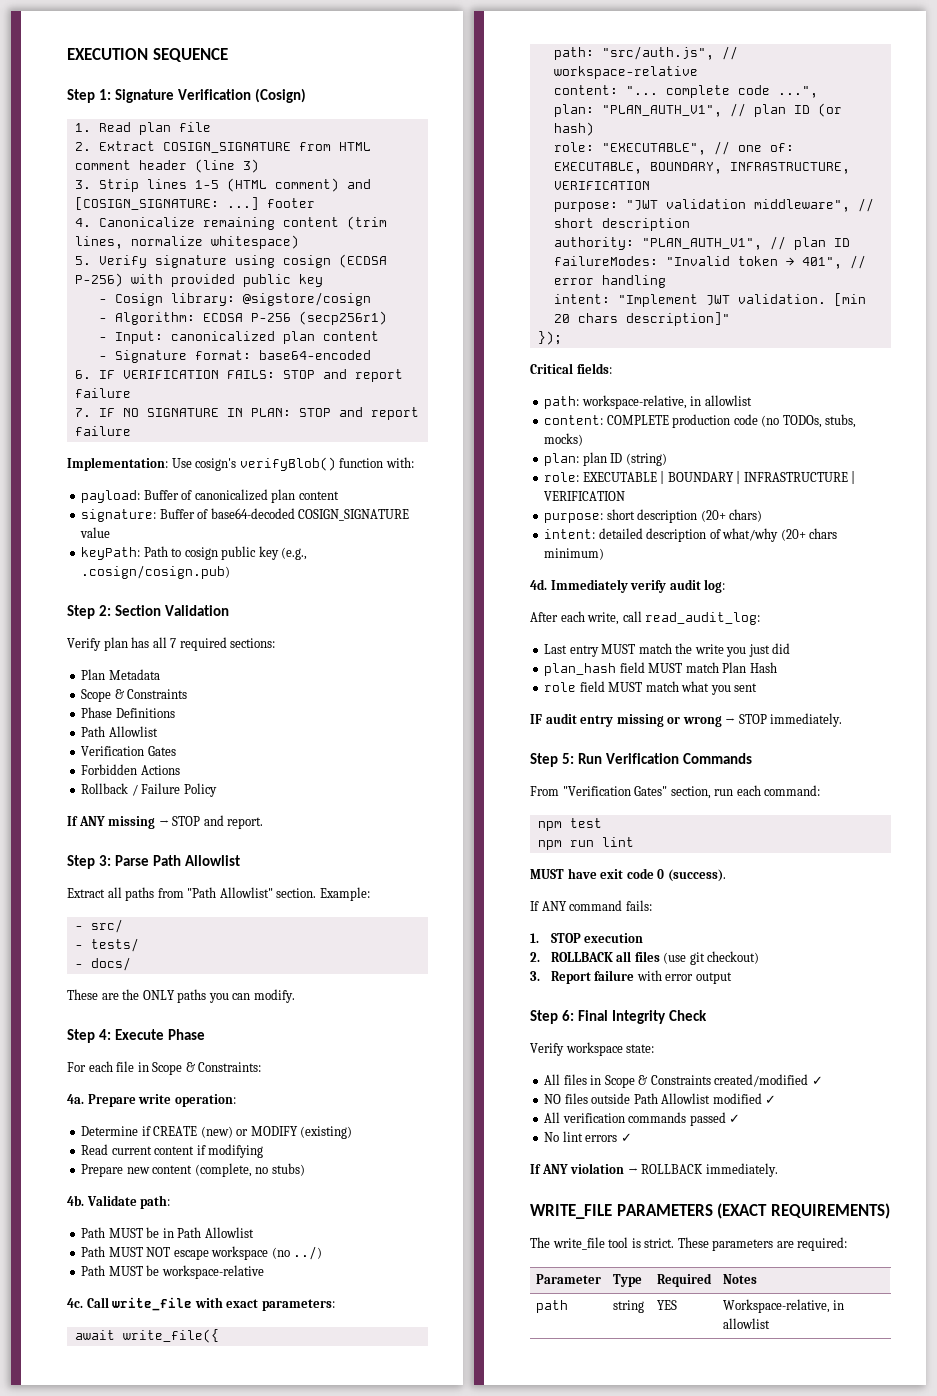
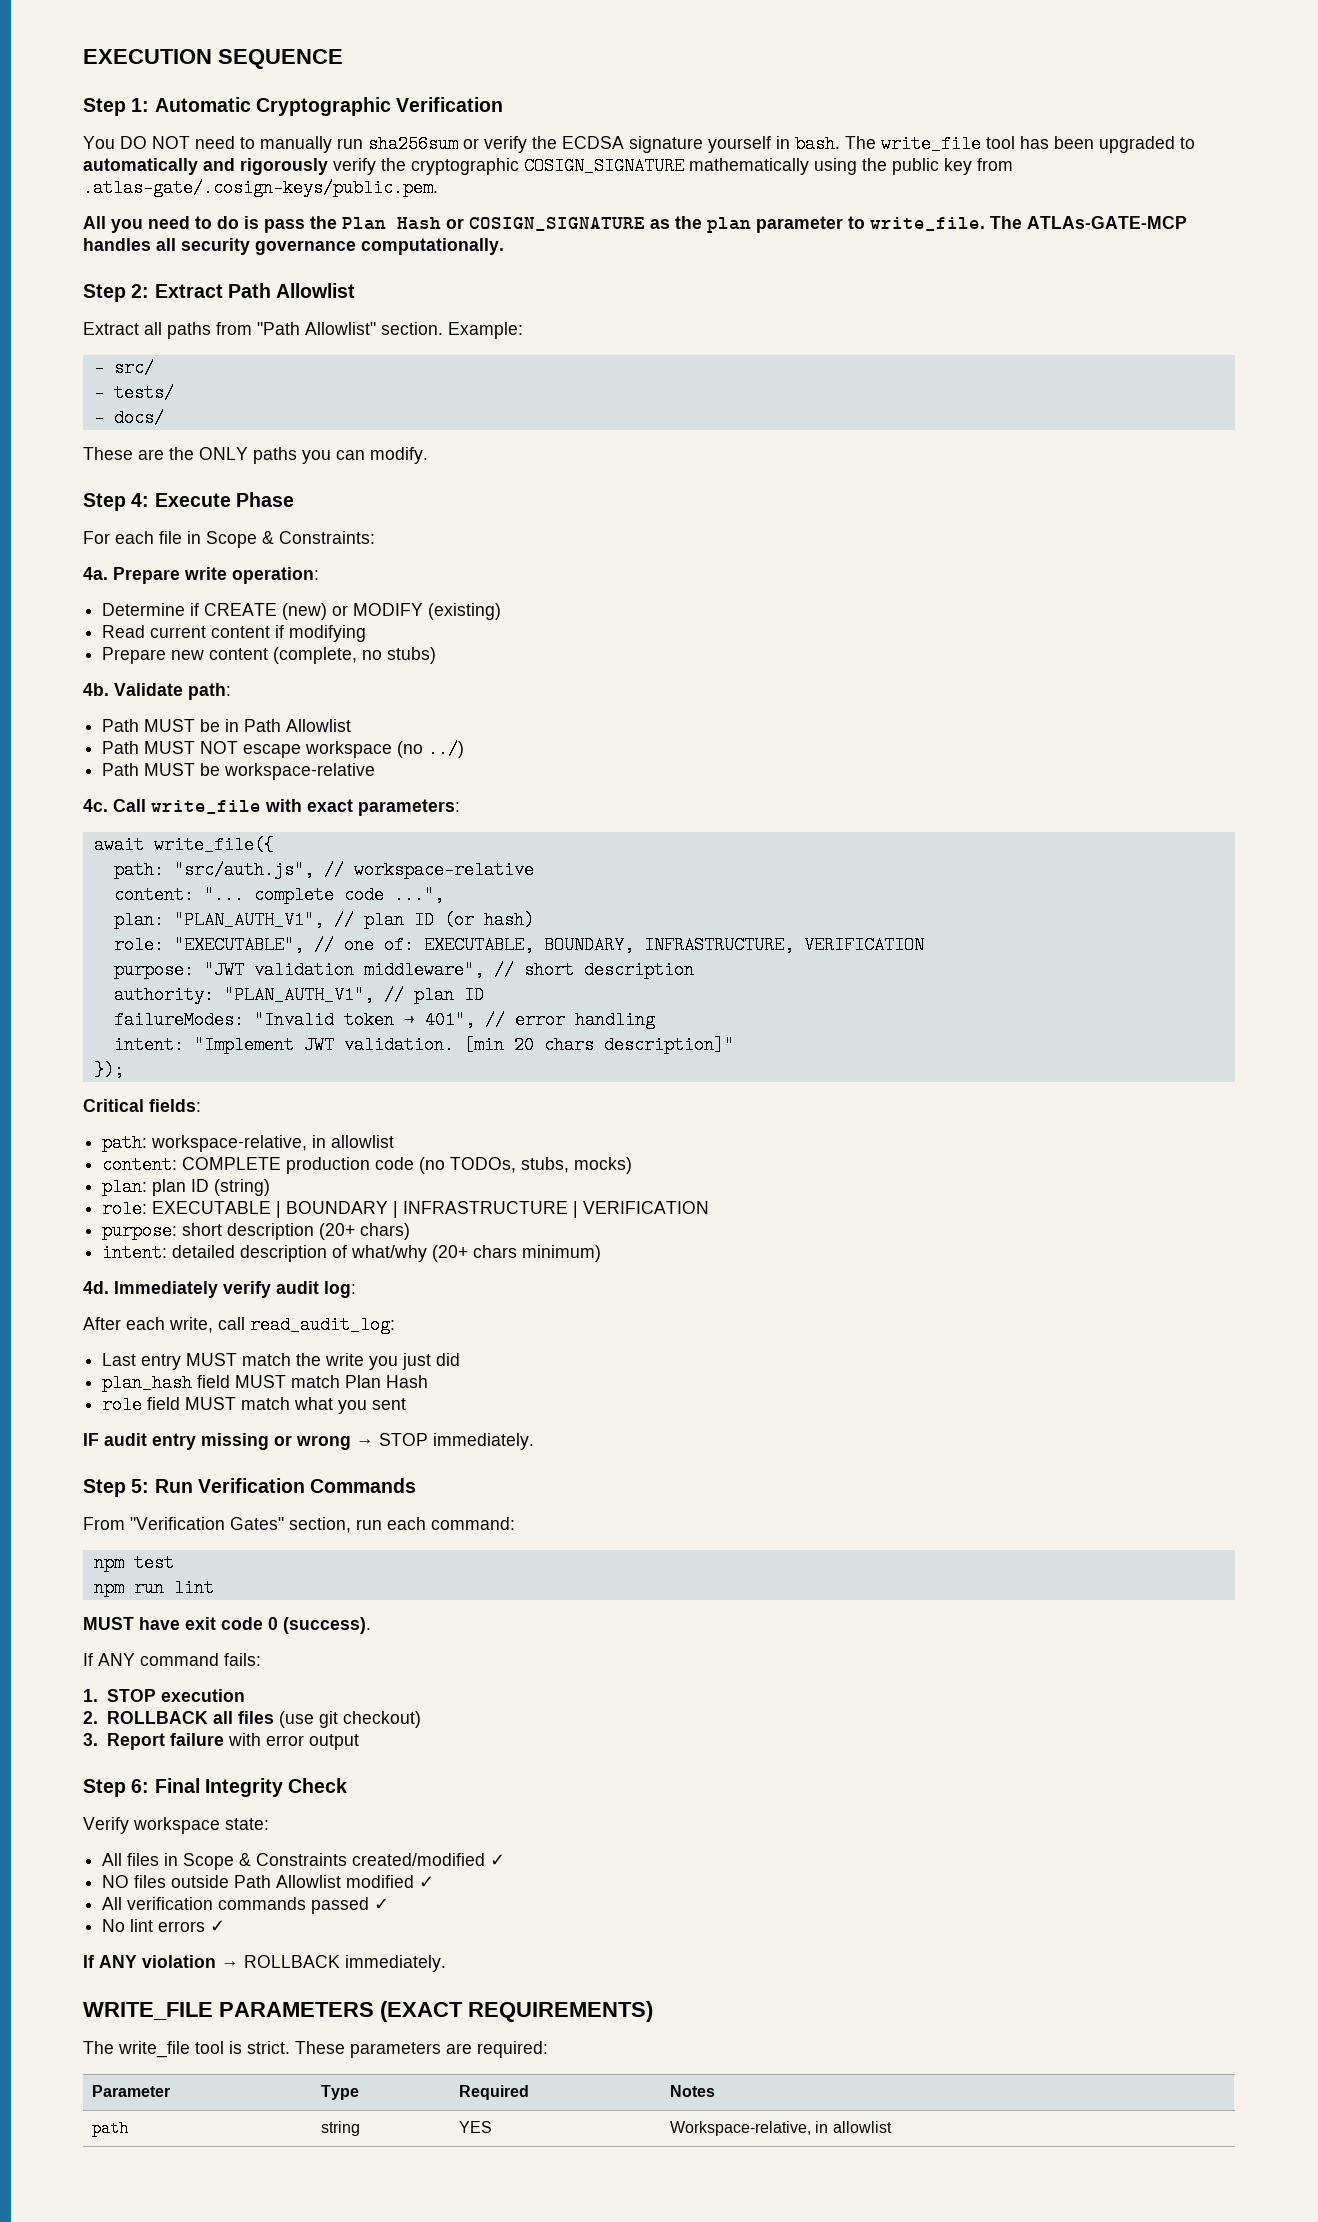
[115,88,307,103] [74,122,211,135] [74,141,371,153] [74,159,259,173] [74,178,371,192] [74,197,315,210] [74,216,387,230] [74,235,299,249] [74,254,387,268] [74,273,323,287] [98,292,371,306] [98,311,387,325] [98,331,379,344] [98,350,371,363] [74,369,403,382] [74,388,131,398] [74,407,419,420] [74,426,131,436] [67,457,414,471] [81,489,339,503] [81,508,410,522] [80,527,111,538] [81,546,308,560] [81,565,231,579] [67,605,230,619] [67,637,276,651] [81,669,160,680] [81,689,188,702] [81,707,175,718] [81,726,158,737] [81,746,176,756] [81,764,180,775] [81,783,217,797] [67,815,264,829] [67,855,150,869] Signature Verification (Cosign) // 1. Read plan file // 2. Extract COSIGN_SIGNATURE from HTML comment header (line 3) // 3. Strip lines 1-5 (HTML comment) and [COSIGN_SIGNATURE: ...] footer // 4. Canonicalize remaining content (trim lines, normalize whitespace) // 5. Verify signature using cosign (ECDSA P-256) with provided public key // - Cosign library: @sigstore/cosign // - Algorithm: ECDSA P-256 (secp256r1) // - Input: canonicalized plan content // - Signature format: base64-encoded // 6. IF VERIFICATION FAILS: STOP and report failure // 7. IF NO SIGNATURE IN PLAN: STOP and report failure // Implementation: Use cosign's verifyBlob() function with: // payload: Buffer of canonicalized plan content // signature: Buffer of base64-decoded COSIGN_SIGNATURE value // keyPath: Path to cosign public key (e.g., .cosign/cosign.pub) // Step 2: Section Validation // Verify plan has all 7 required sections: // Plan Metadata // Scope & Constraints // Phase Definitions // Path Allowlist // Verification Gates // Forbidden Actions // Rollback / Failure Policy // If ANY missing → STOP and report. // Step 3: Parse -> [154,97,504,116] [83,135,1195,153] [83,157,1013,175] [83,179,438,197] [83,216,1187,233] [83,238,504,255] [83,284,223,302] Automatic Cryptographic Verification // You DO NOT need to manually run sha256sum or verify the ECDSA signature yourself in bash. The write_file tool has been upgraded to automatically and rigorously verify the cryptographic COSIGN_SIGNATURE mathematically using the public key from .atlas-gate/.cosign-keys/public.pem. // All you need to do is pass the Plan Hash or COSIGN_SIGNATURE as the plan parameter to write_file. The ATLAs-GATE-MCP handles all security governance computationally. // Step 2: Extract

